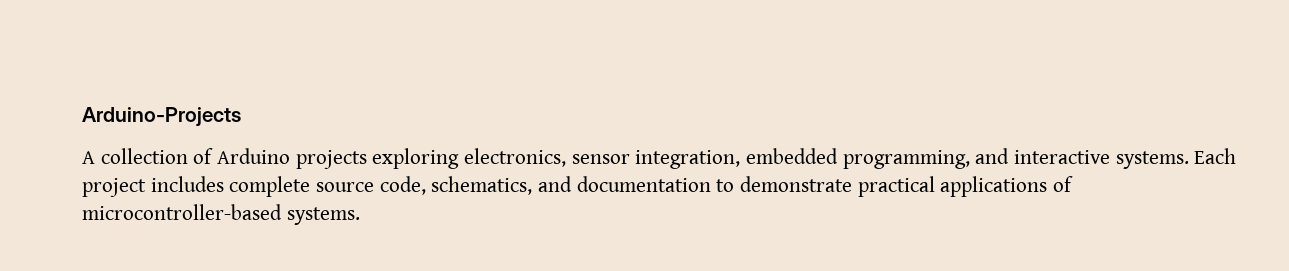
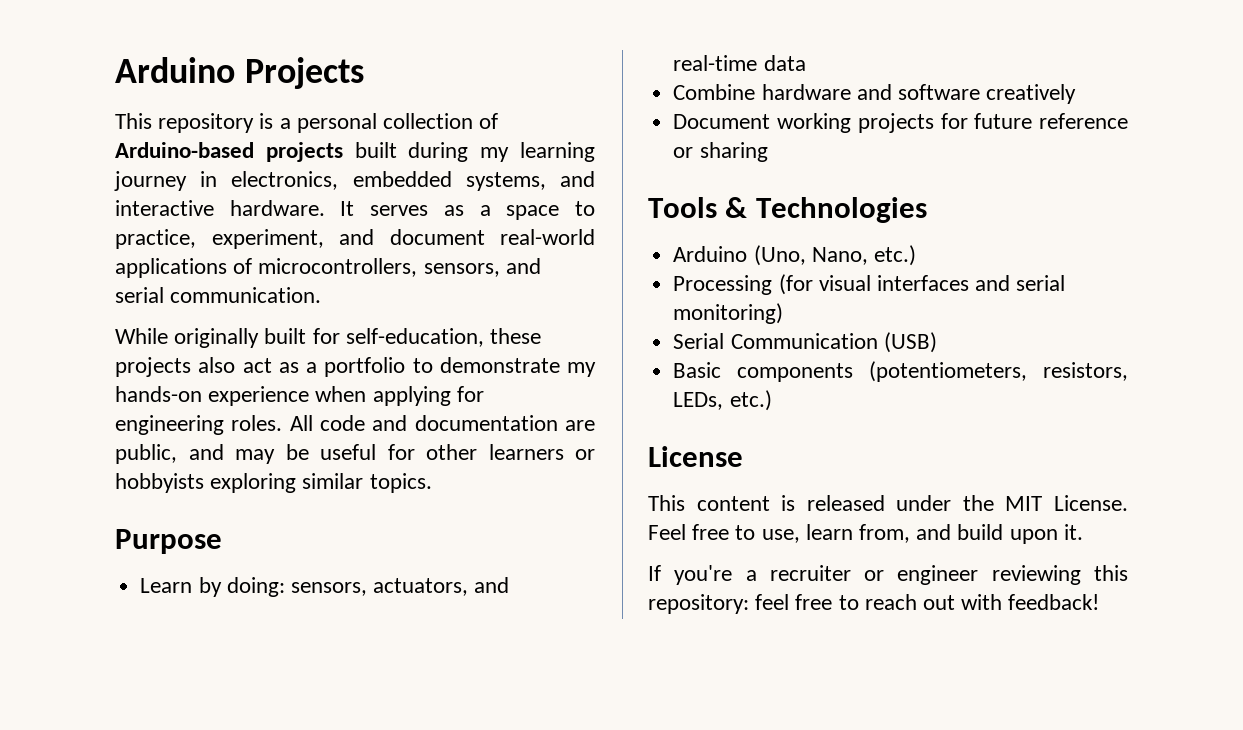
[82,107,241,127] [82,148,1237,169] [82,176,1074,197] [82,204,360,225] Arduino-Projects // A collection of Arduino projects exploring electronics, sensor integration, embedded programming, and interactive systems. Each project includes complete source code, schematics, and documentation to demonstrate practical applications of microcontroller-based systems. -> [115,57,364,89] [115,113,499,133] [115,142,595,162] [114,171,595,191] [115,200,595,220] [115,229,595,249] [115,258,541,278] [115,287,322,303] [115,328,542,348] [115,357,596,377] [115,386,484,406] [115,415,595,435] [115,444,595,464] [115,473,432,493] [115,529,222,554] [140,577,510,597] [673,55,806,71] [673,84,1077,104] [673,113,1128,133] [673,142,768,162] [648,197,927,223] [673,245,916,266] [673,274,1066,295] [673,303,784,324] [673,332,937,353] [673,361,1128,382] [673,390,772,411] [648,446,743,467] [648,495,1128,511] [648,524,1083,544] [648,565,1128,585] [648,594,1100,614] Arduino Projects // This repository is a personal collection of Arduino-based projects built during my learning journey in electronics, embedded systems, and interactive hardware. It serves as a space to practice, experiment, and document real-world applications of microcontrollers, sensors, and serial communication. // While originally built for self-education, these projects also act as a portfolio to demonstrate my hands-on experience when applying for engineering roles. All code and documentation are public, and may be useful for other learners or hobbyists exploring similar topics. // Purpose // Learn by doing: sensors, actuators, and real-time data // Combine hardware and software creatively // Document working projects for future reference or sharing // Tools & Technologies // Arduino (Uno, Nano, etc.) // Processing (for visual interfaces and serial monitoring) // Serial Communication (USB) // Basic components (potentiometers, resistors, LEDs, etc.) // License // This content is released under the MIT License. Feel free to use, learn from, and build upon it. // If you're a recruiter or engineer reviewing this repository: feel free to reach out with feedback!

